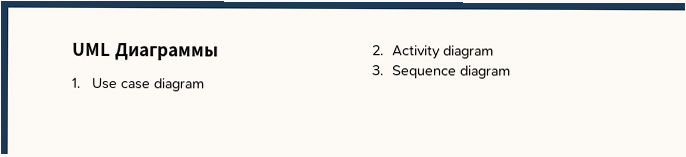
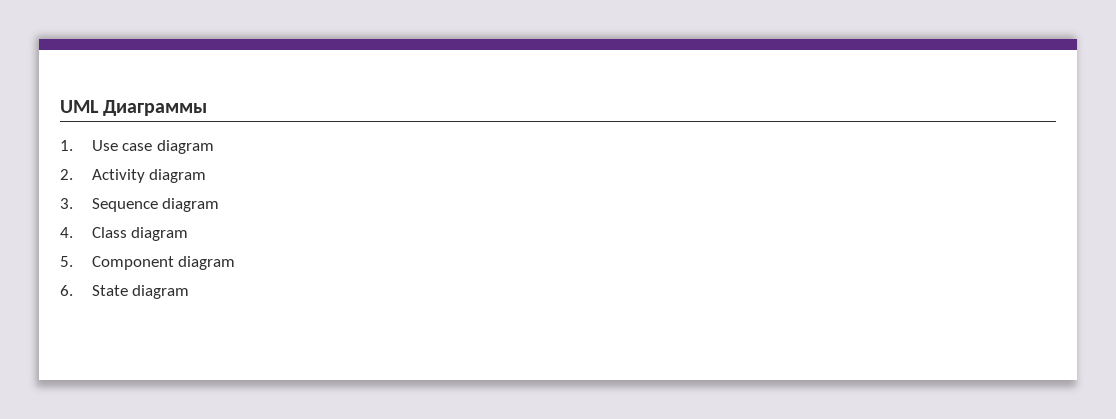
(512, 72) none -> [60,227,189,241] [60,256,236,270] [60,285,190,299] // 4. Class diagram // 5. Component diagram // 6. State diagram

